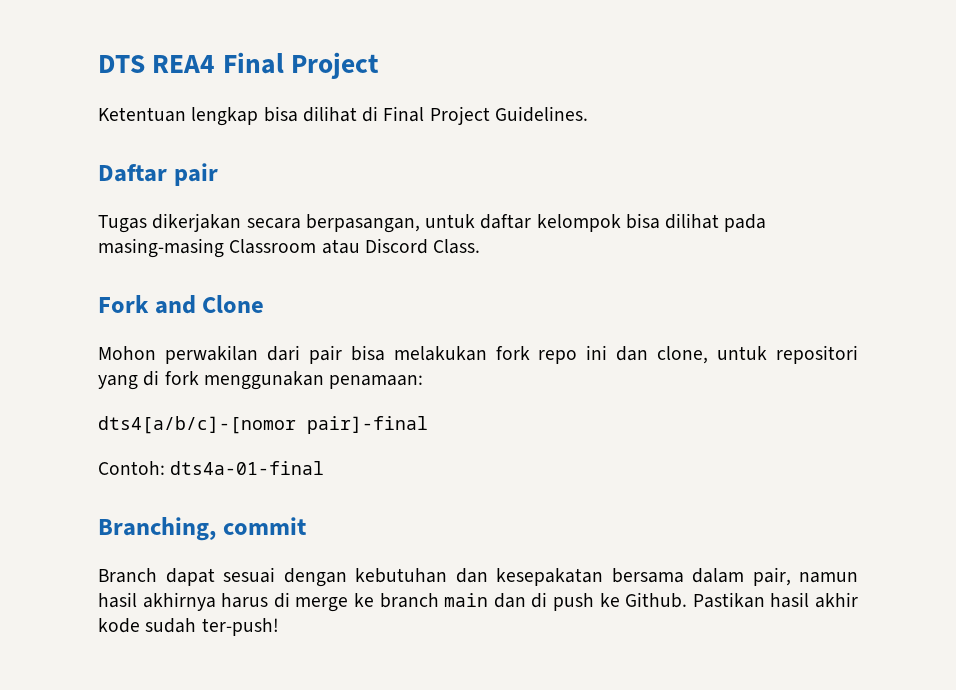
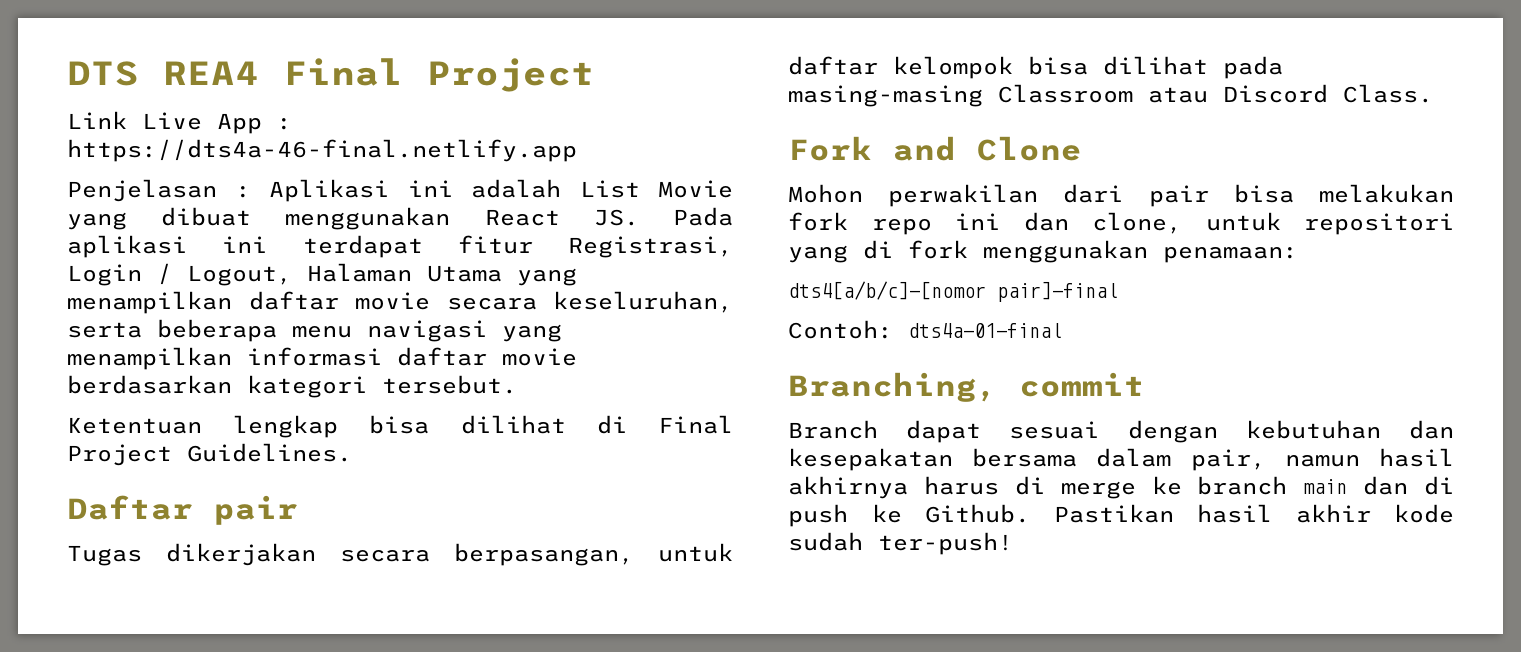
(380, 65) none -> [67,111,292,134] [67,139,577,162] [67,179,733,202] [67,207,733,230] [67,235,733,258] [67,263,577,286] [67,291,733,314] [67,319,562,342] [67,347,577,370] [67,375,517,398] // Link Live App : https://dts4a-46-final.netlify.app // Penjelasan : Aplikasi ini adalah List Movie yang dibuat menggunakan React JS. Pada aplikasi ini terdapat fitur Registrasi, Login / Logout, Halaman Utama yang menampilkan daftar movie secara keseluruhan, serta beberapa menu navigasi yang menampilkan informasi daftar movie berdasarkan kategori tersebut.

